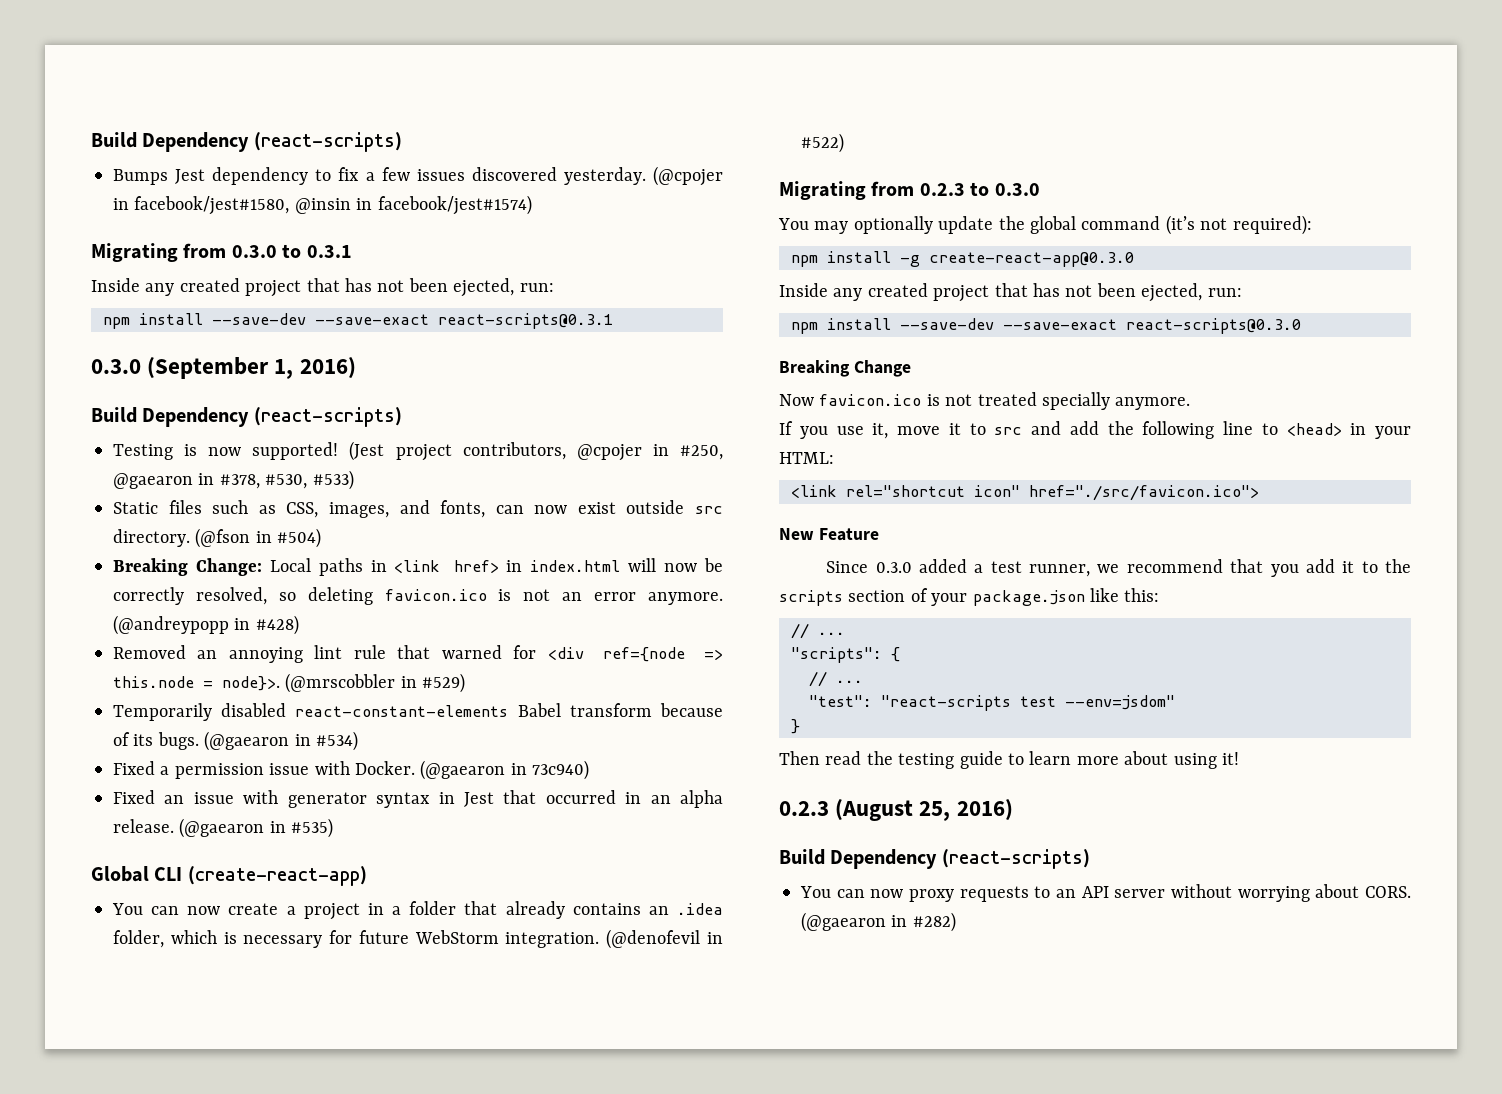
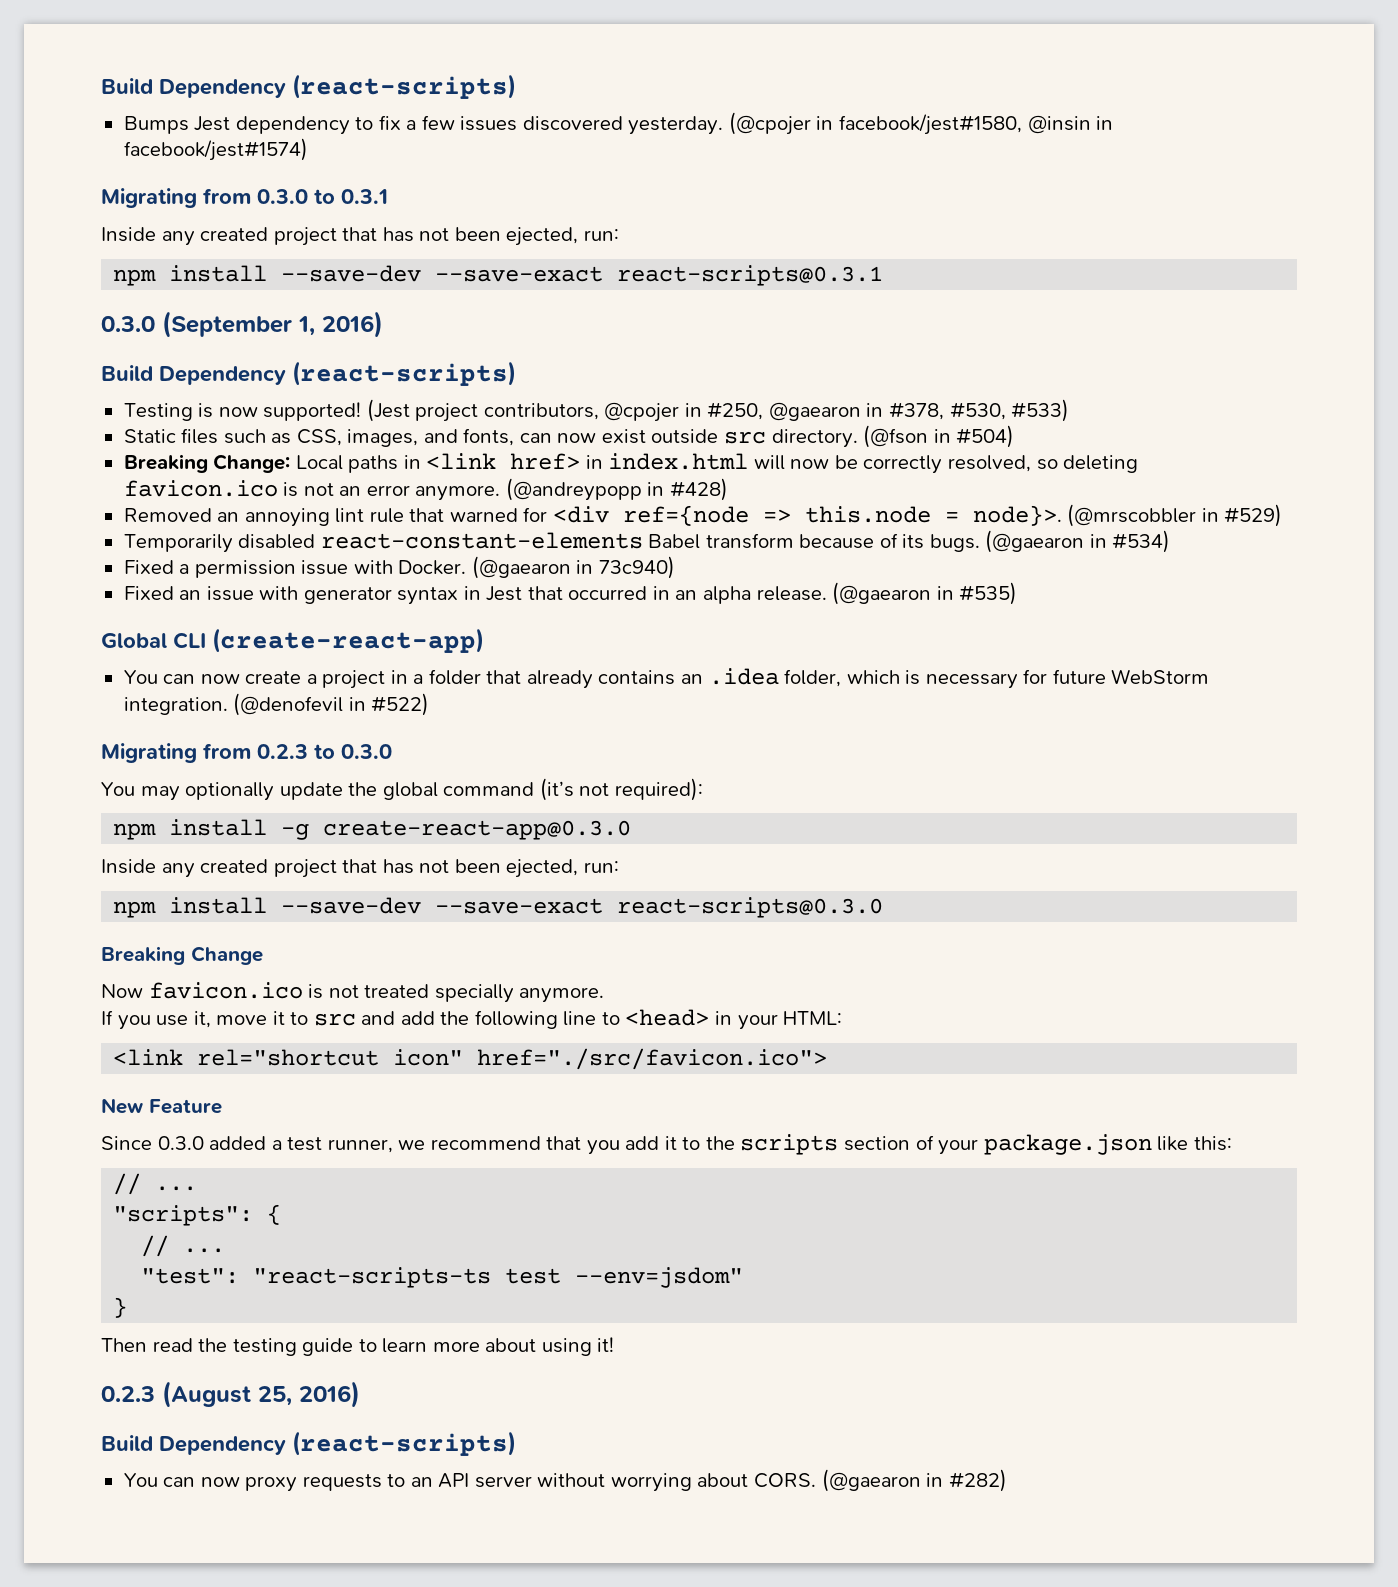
[881,695,1011,711] "react-scripts -> [253,1267,492,1288] "react-scripts-ts

